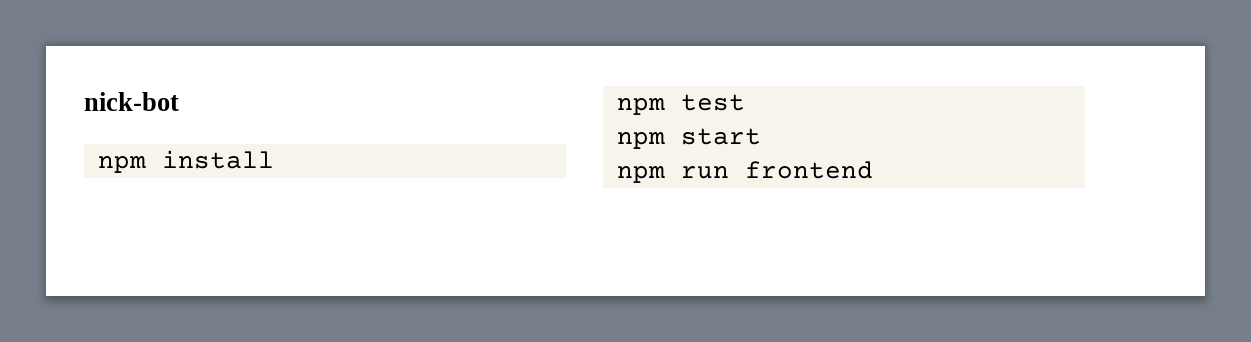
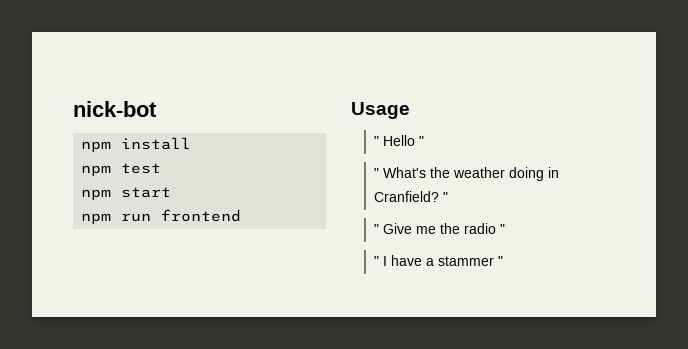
(873, 170) none -> [351,102,410,119] [374,135,425,146] [374,167,560,181] [374,191,449,202] [374,223,506,234] [374,255,504,266] // Usage // " Hello " // " What's the weather doing in Cranfield? " // " Give me the radio " // " I have a stammer "

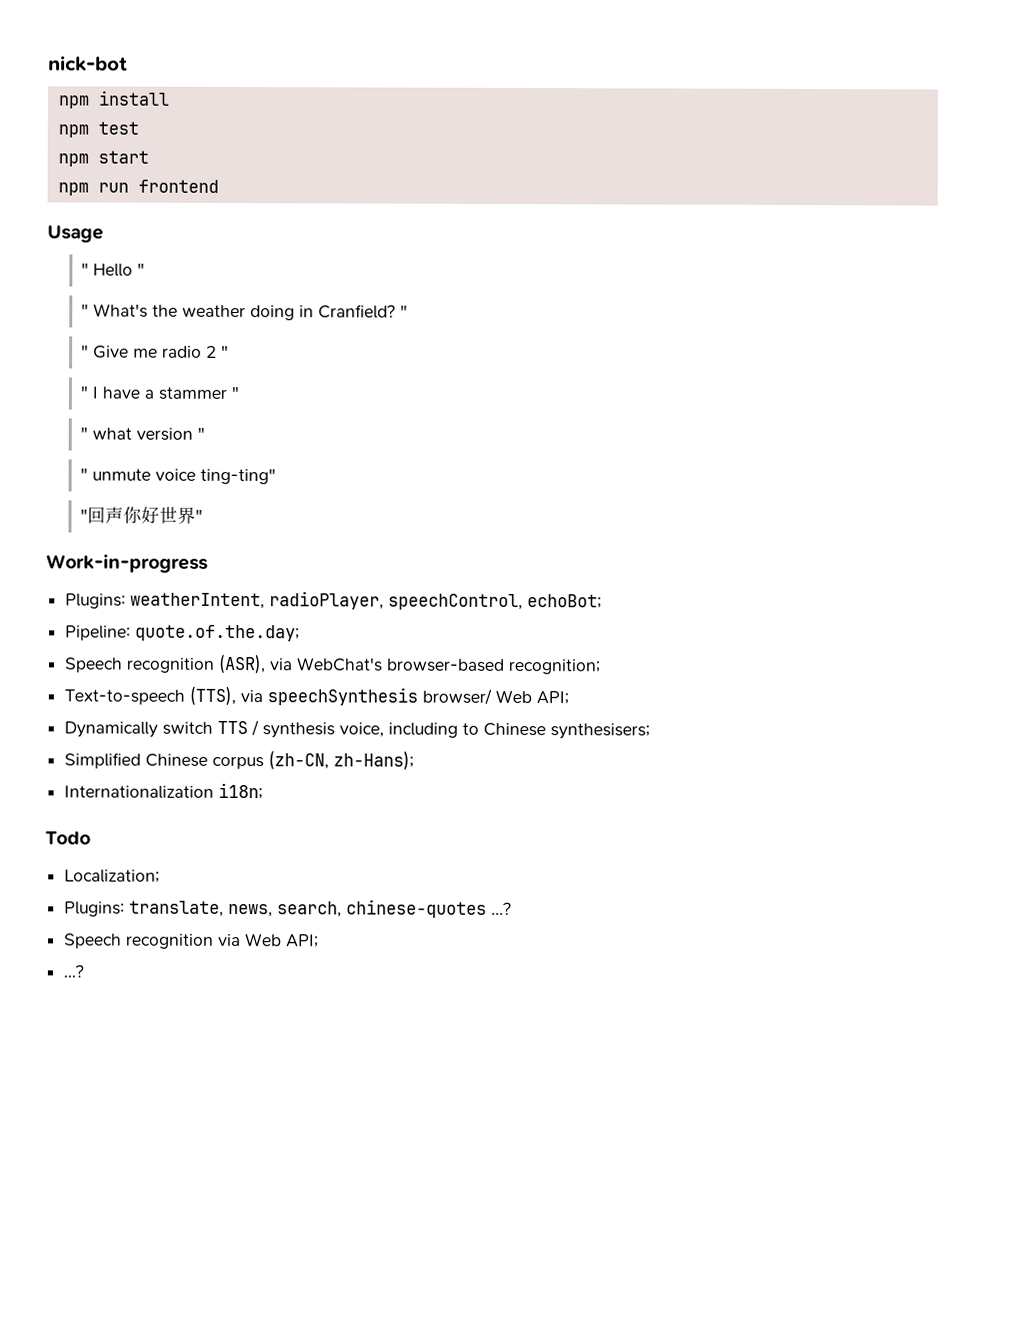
[440,223,497,234] the radio -> [162,345,218,358] radio 2
(504, 261) none -> [80,426,206,441] [80,467,277,485] [80,506,204,524] [46,554,208,573] [65,591,603,611] [65,624,301,642] [64,653,602,675] [64,685,570,707] [64,720,651,740] [64,750,415,771] [64,782,264,800] [45,831,91,845] [64,869,161,883] [64,899,513,918] [64,933,320,949] [63,964,85,978] // " what version " // " unmute voice ting-ting" // "回声你好世界" // Work-in-progress // Plugins: weatherIntent, radioPlayer, speechControl, echoBot; // Pipeline: quote.of.the.day; // Speech recognition (ASR), via WebChat's browser-based recognition; // Text-to-speech (TTS), via speechSynthesis browser/ Web API; // Dynamically switch TTS / synthesis voice, including to Chinese synthesisers; // Simplified Chinese corpus (zh-CN, zh-Hans); // Internationalization i18n; // Todo // Localization; // Plugins: translate, news, search, chinese-quotes ...? // Speech recognition via Web API; // ...?

